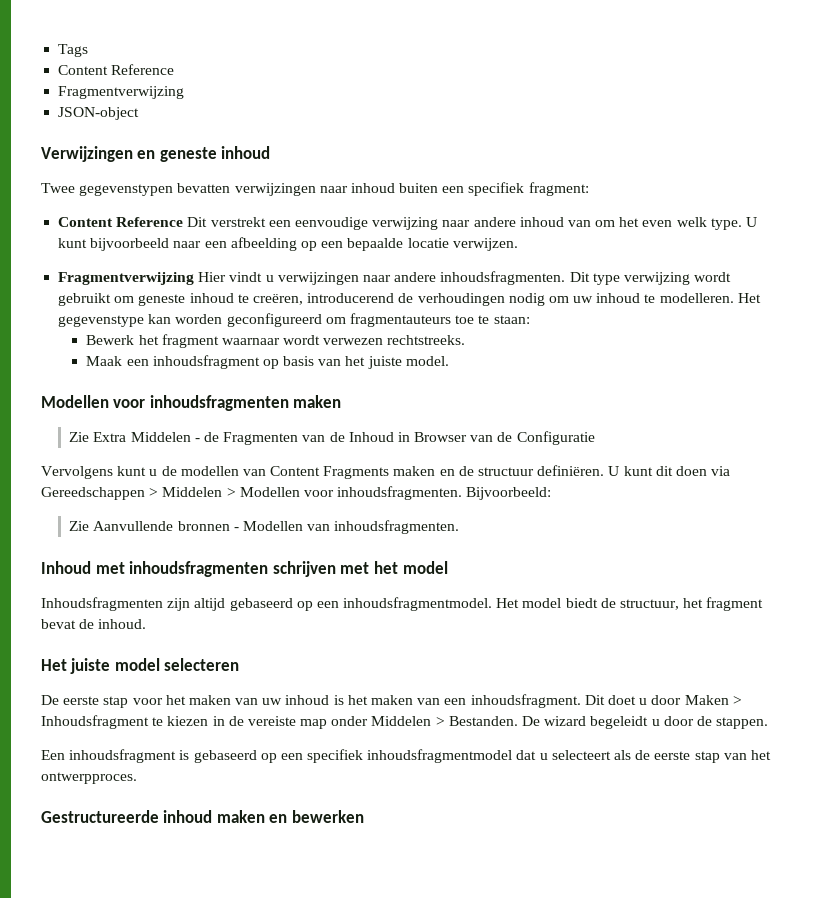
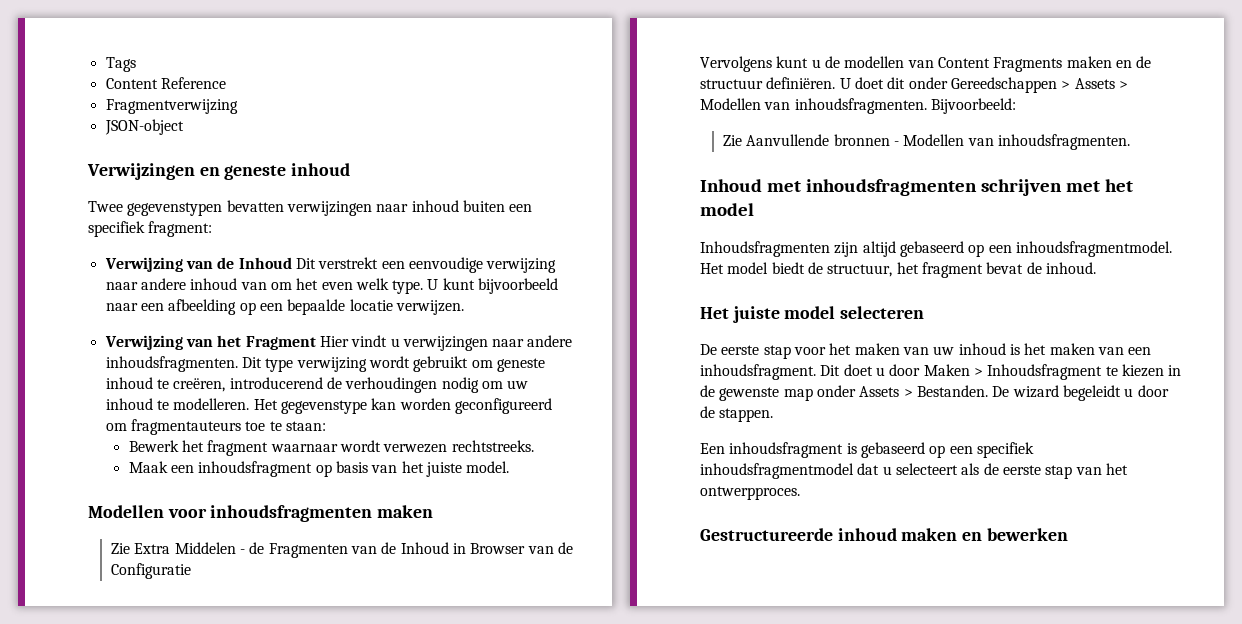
[58,217,184,227] Content Reference -> [104,257,292,272] Verwijzing van de Inhoud
[58,272,195,285] Fragmentverwijzing -> [104,335,316,350] Verwijzing van het Fragment
[623,466,731,476] kunt dit doen via -> [854,77,948,89] doet dit onder
[162,487,223,497] Middelen -> [1074,78,1115,89] Assets
[303,490,334,497] voor -> [764,102,791,110] van
[247,716,296,726] vereiste -> [719,387,780,401] gewenste
[371,716,432,726] Middelen -> [859,386,900,397] Assets

